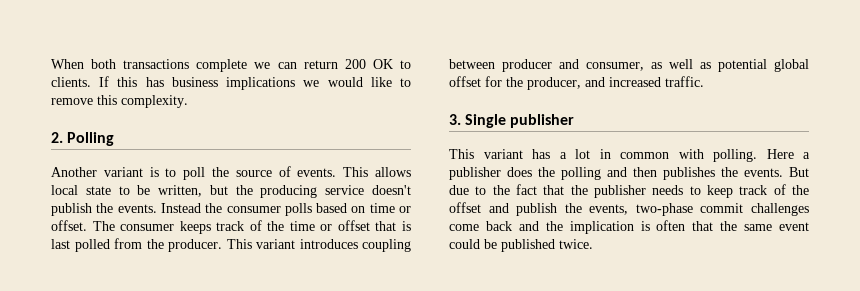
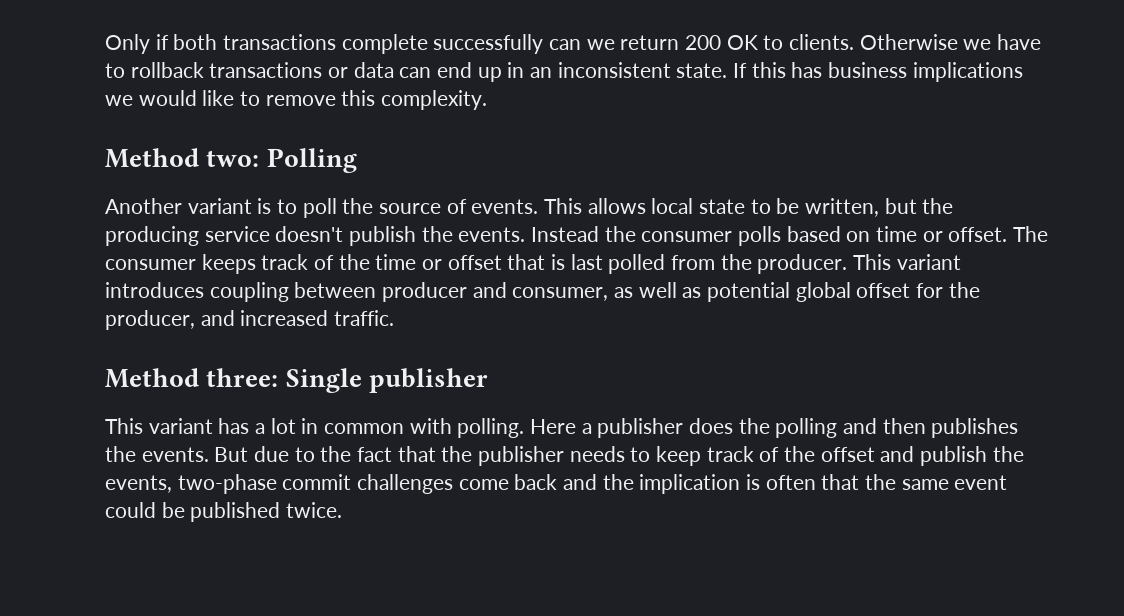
[51,59,84,69] When -> [105,34,169,54] Only if
[254,62,297,69] we can -> [433,34,615,54] successfully can we
(91, 82) none -> [859,34,1042,50] [105,62,728,82] Otherwise we have to rollback transactions or data can end up in an inconsistent state.
[51,132,63,143] 2. -> [105,148,260,168] Method two:
[449,114,461,125] 3. -> [105,368,279,388] Method three:

